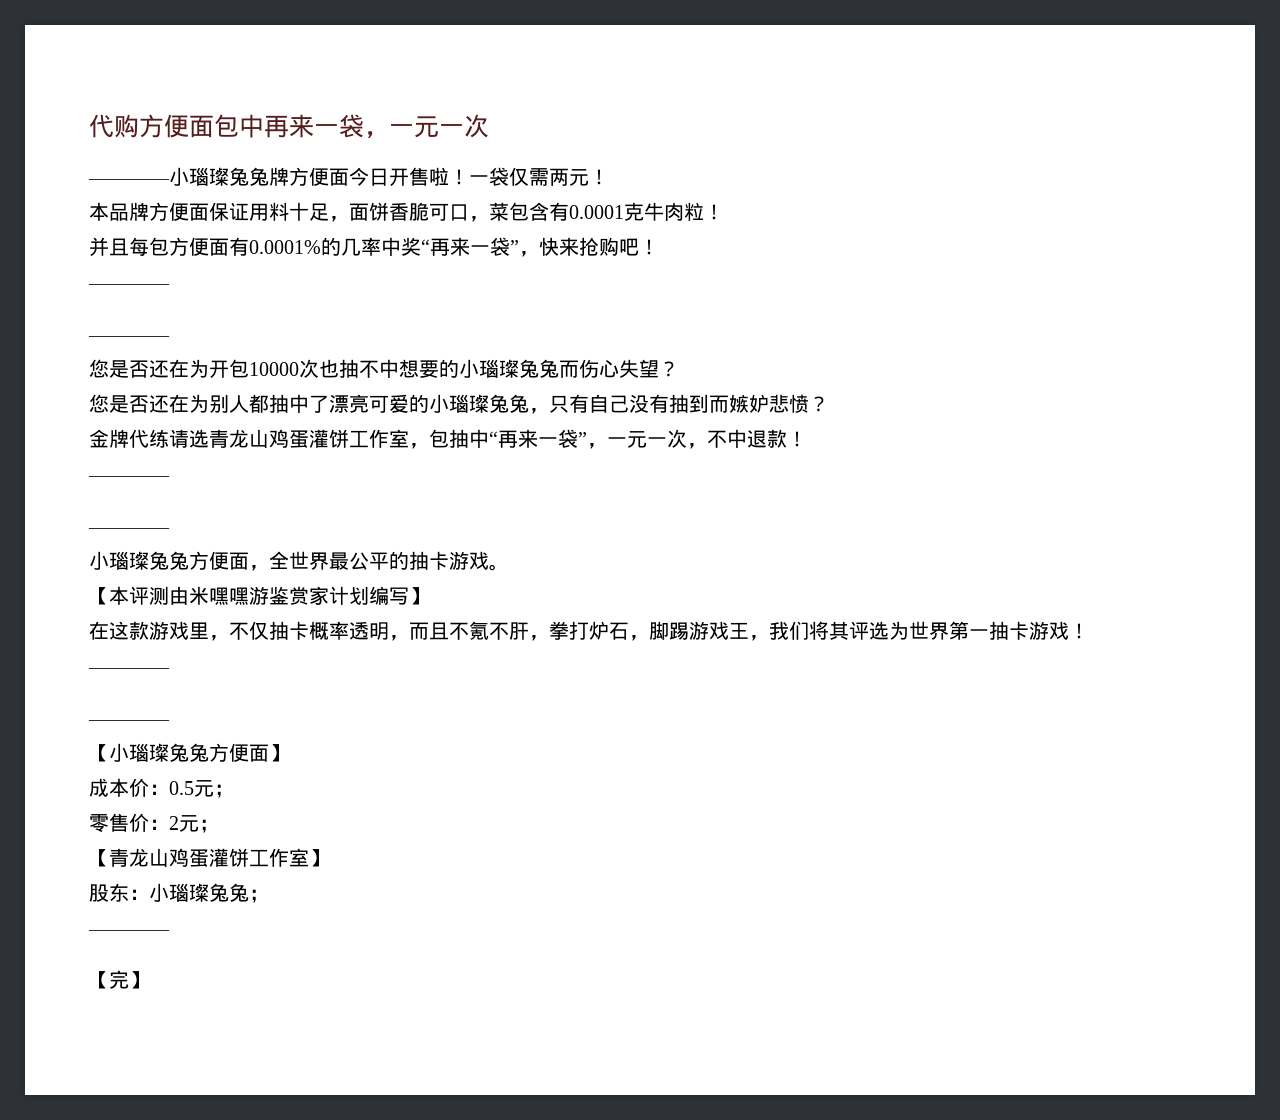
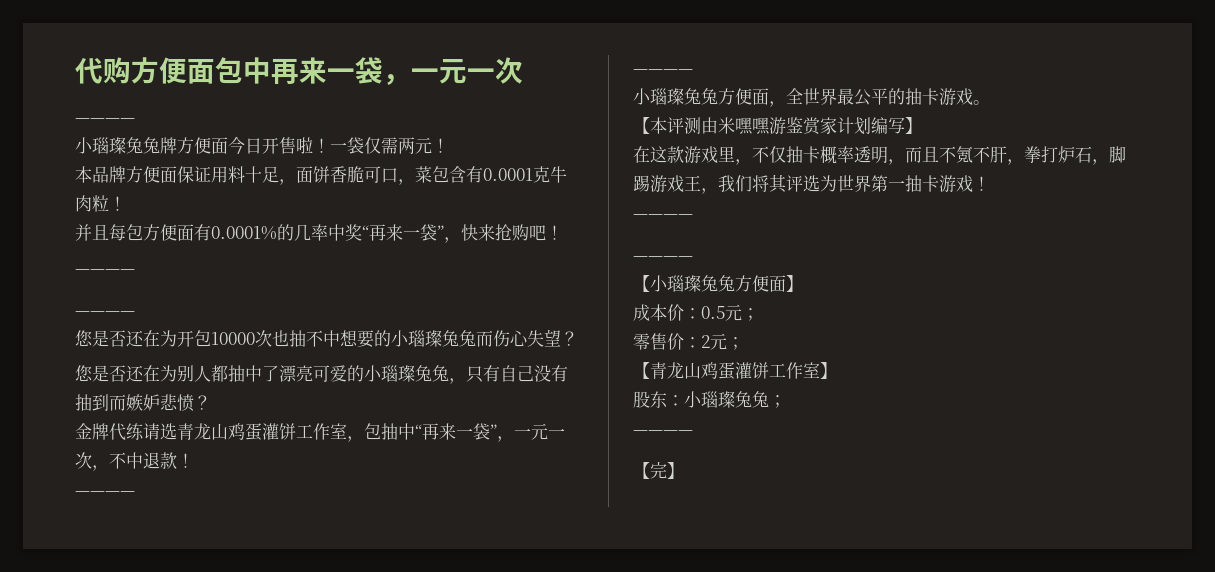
(170, 181) none -> (135, 120) //

